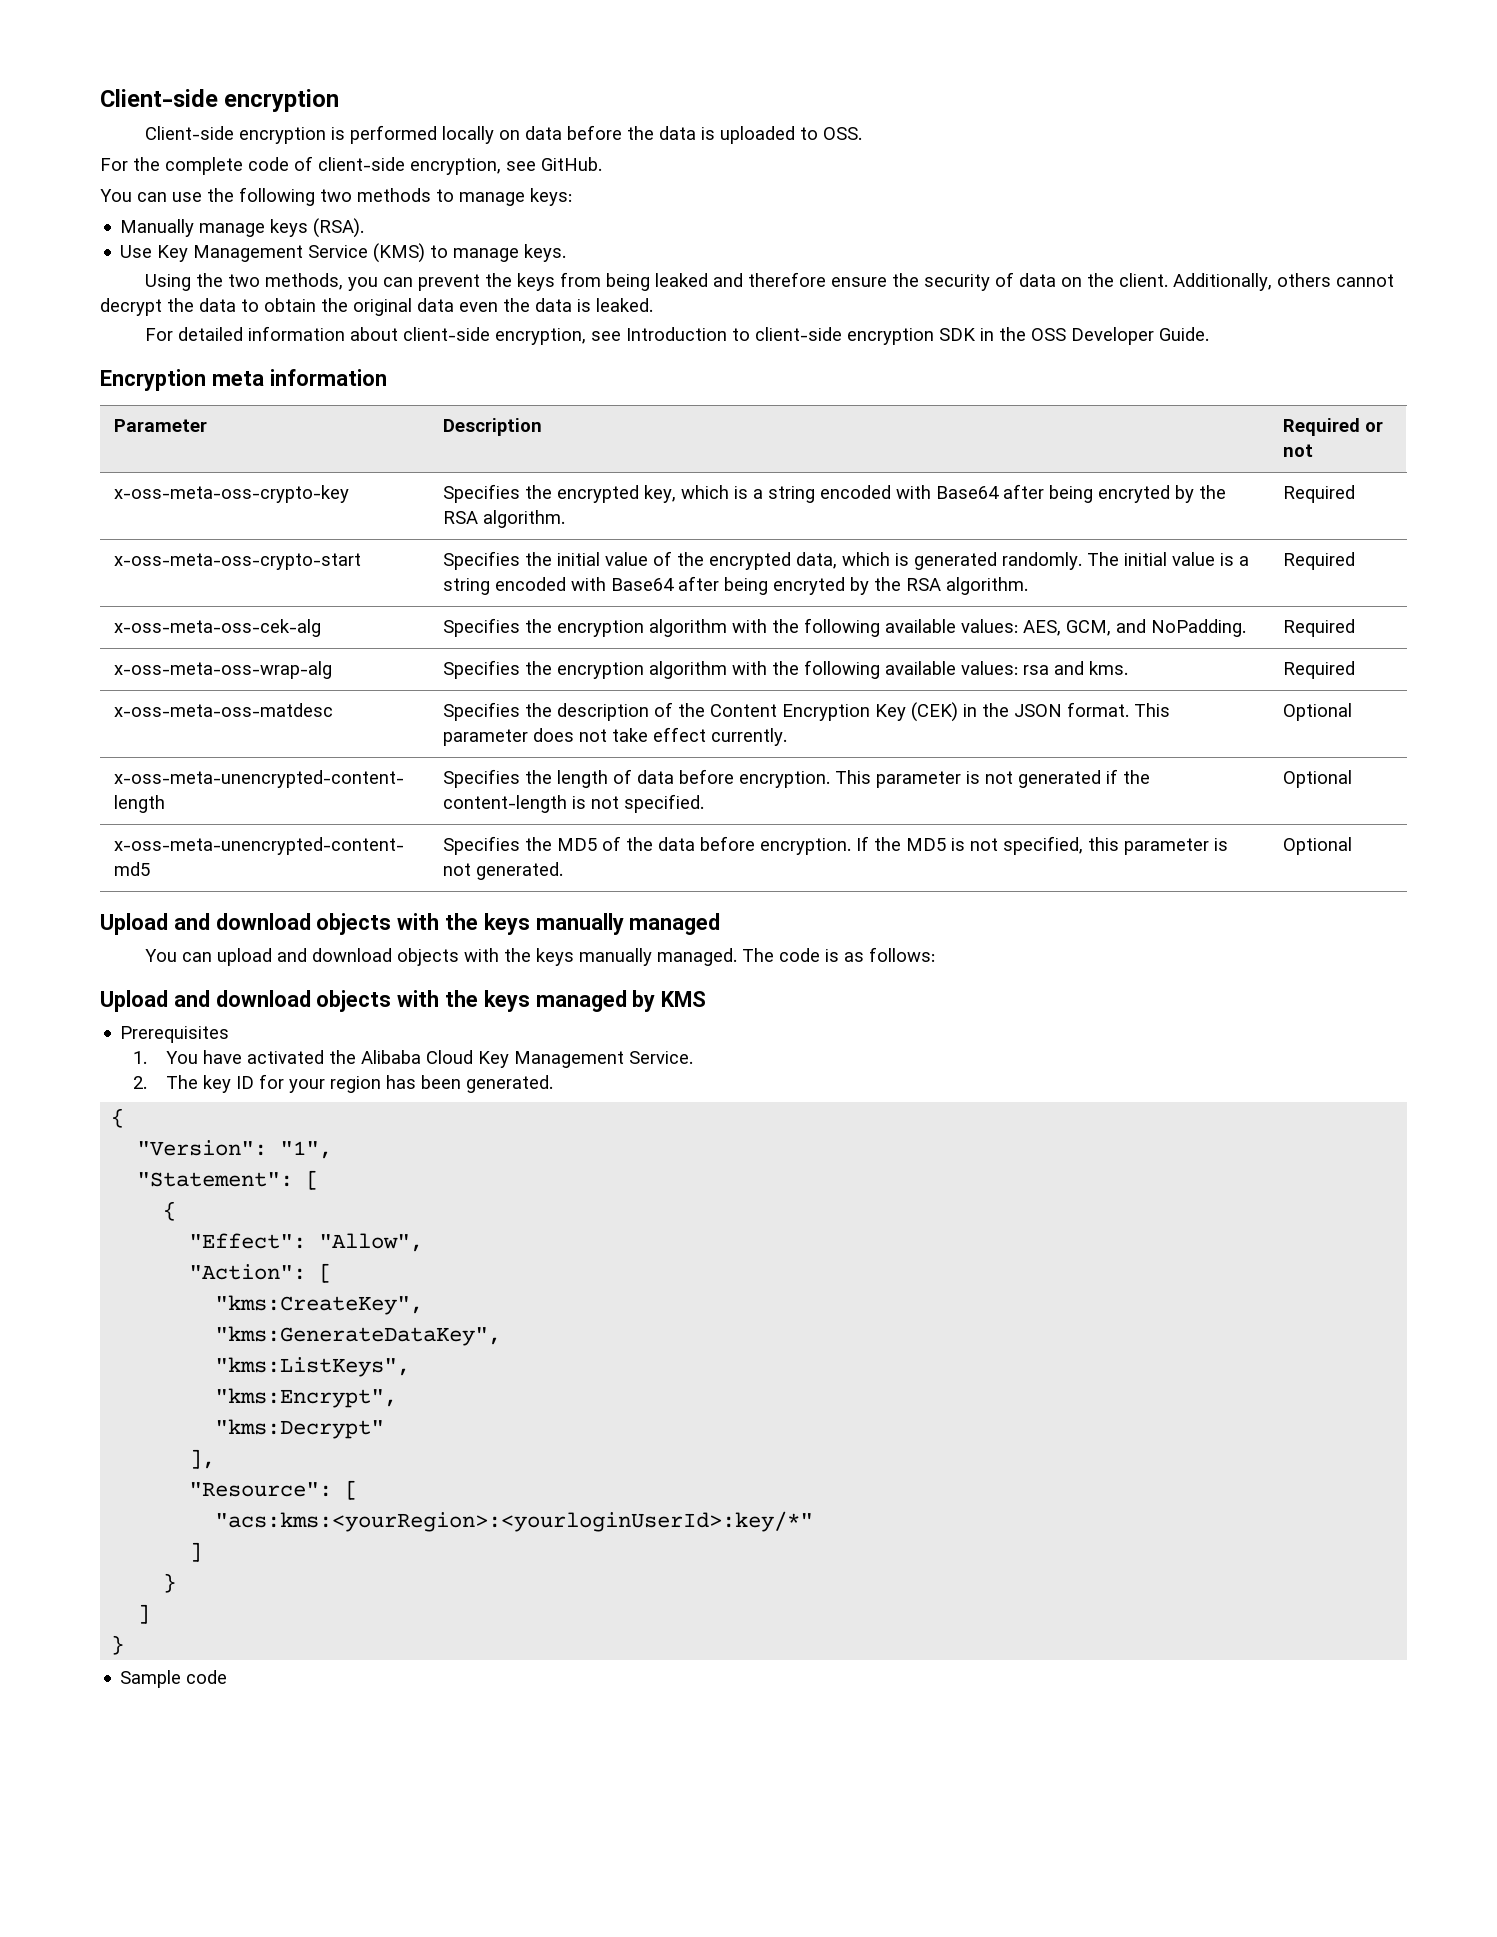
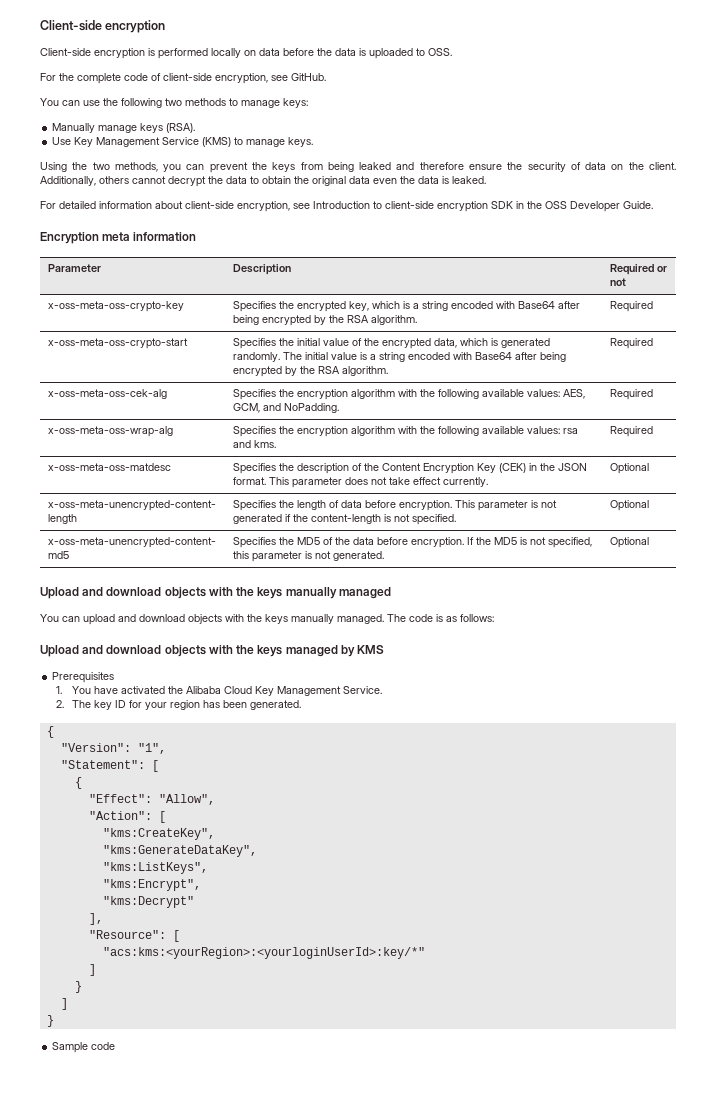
[1098,485,1171,503] encryted -> [261,315,311,326] encrypted
[773,577,846,595] encryted -> [232,366,282,377] encrypted

